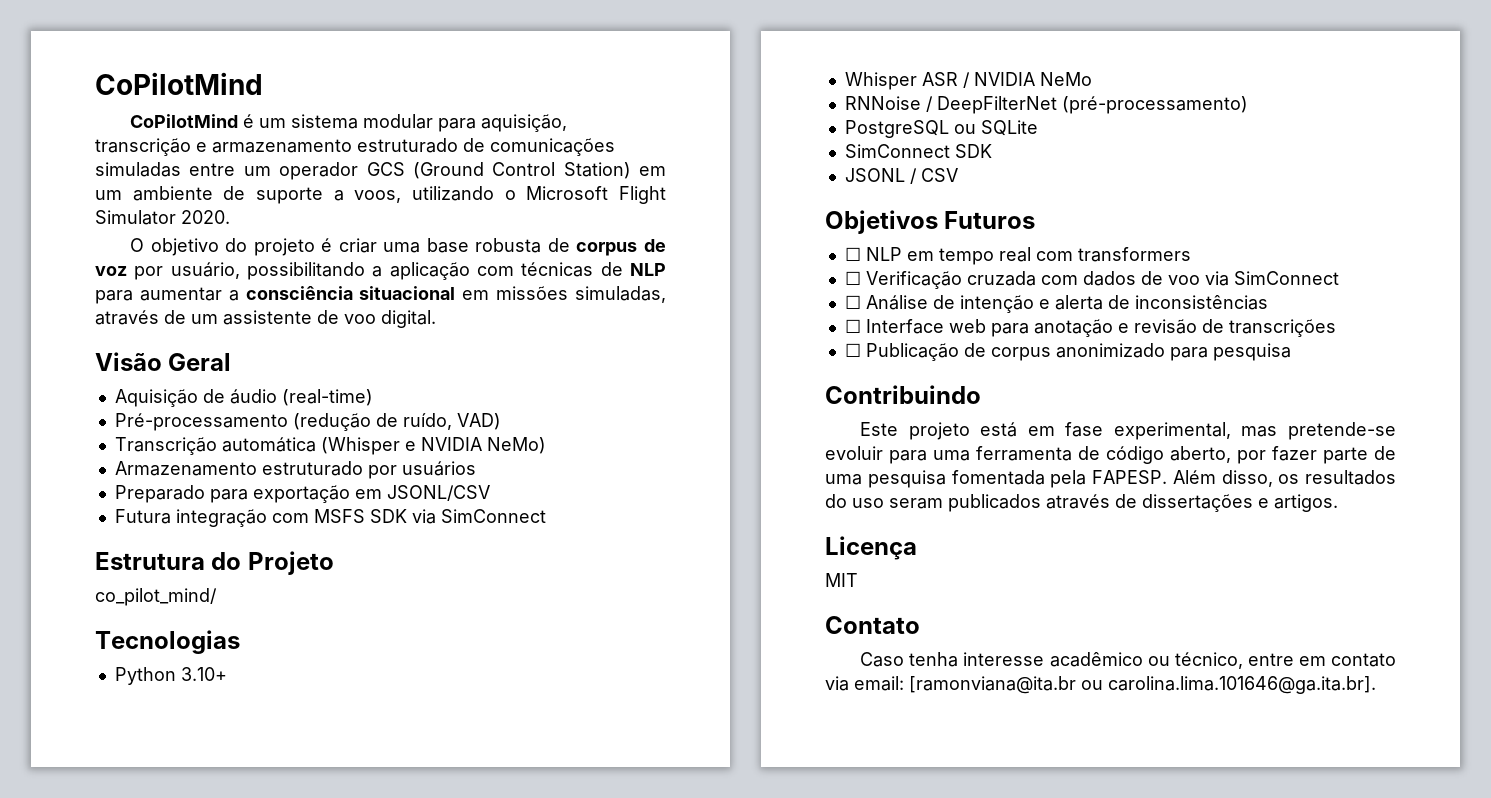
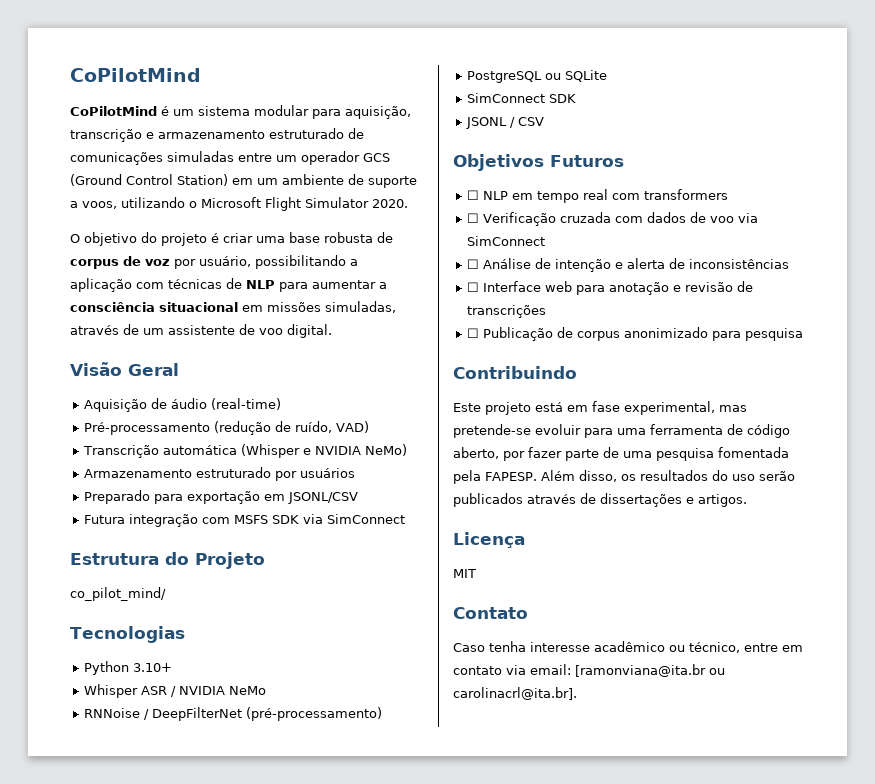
[889,498,943,509] seram -> [758,471,795,481] serão
[1108,676,1376,694] carolina.lima.101646@ga.ita.br]. -> [453,687,577,700] carolinacrl@ita.br].

